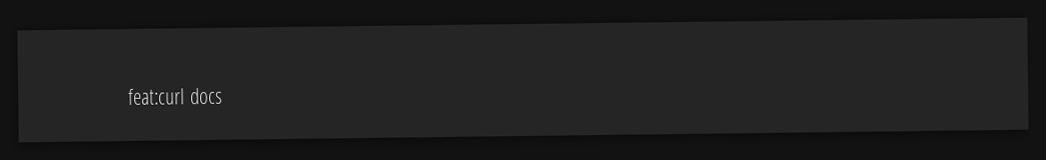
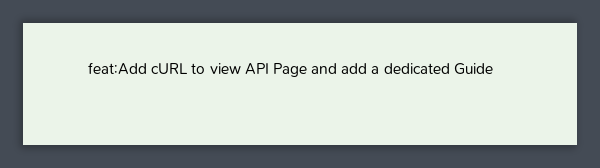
[128,87,223,105] feat:curl docs -> [88,62,493,77] feat:Add cURL to view API Page and add a dedicated Guide

